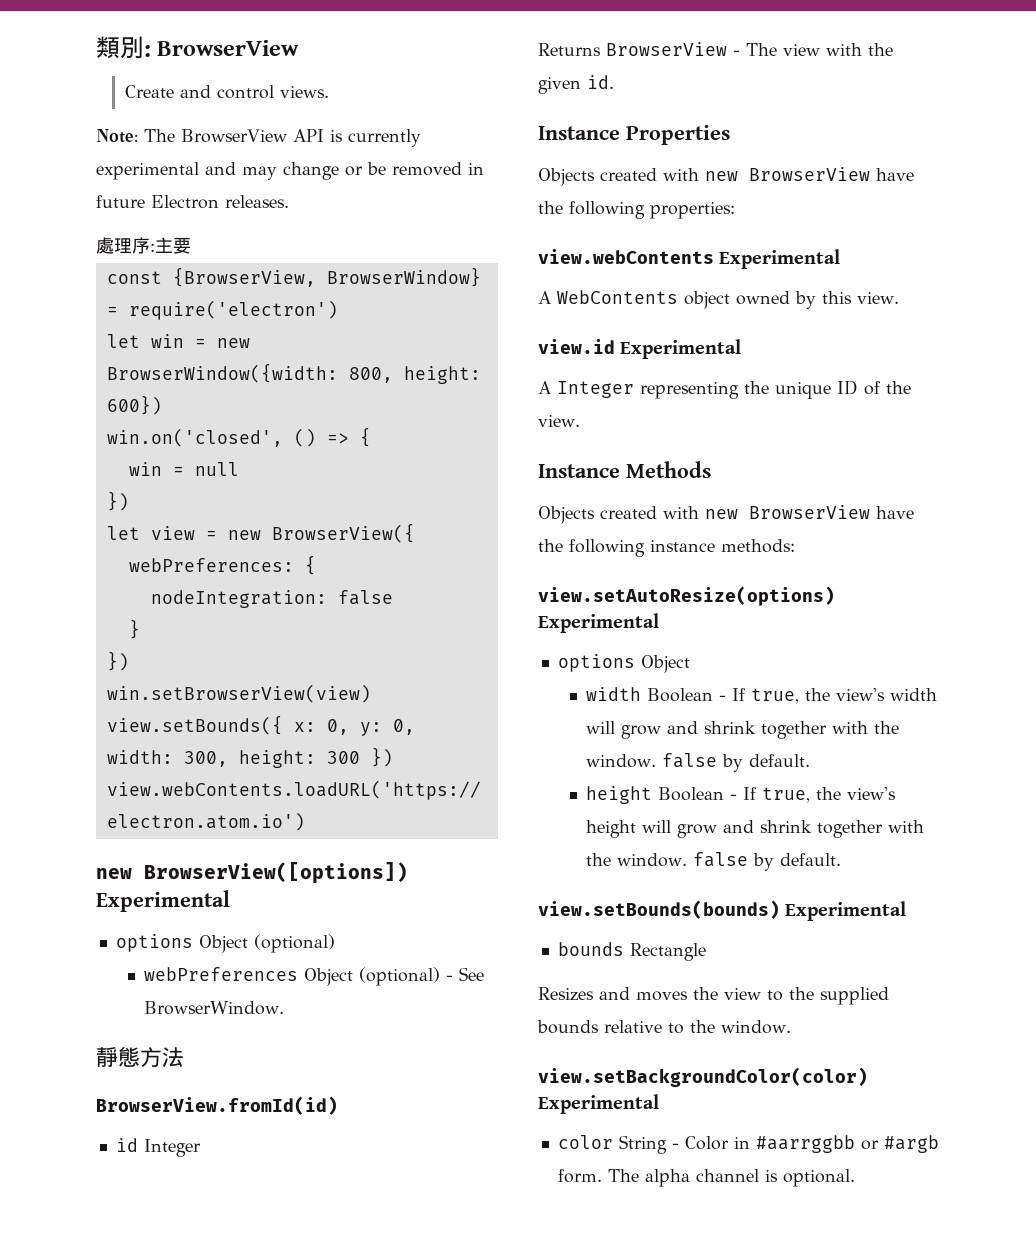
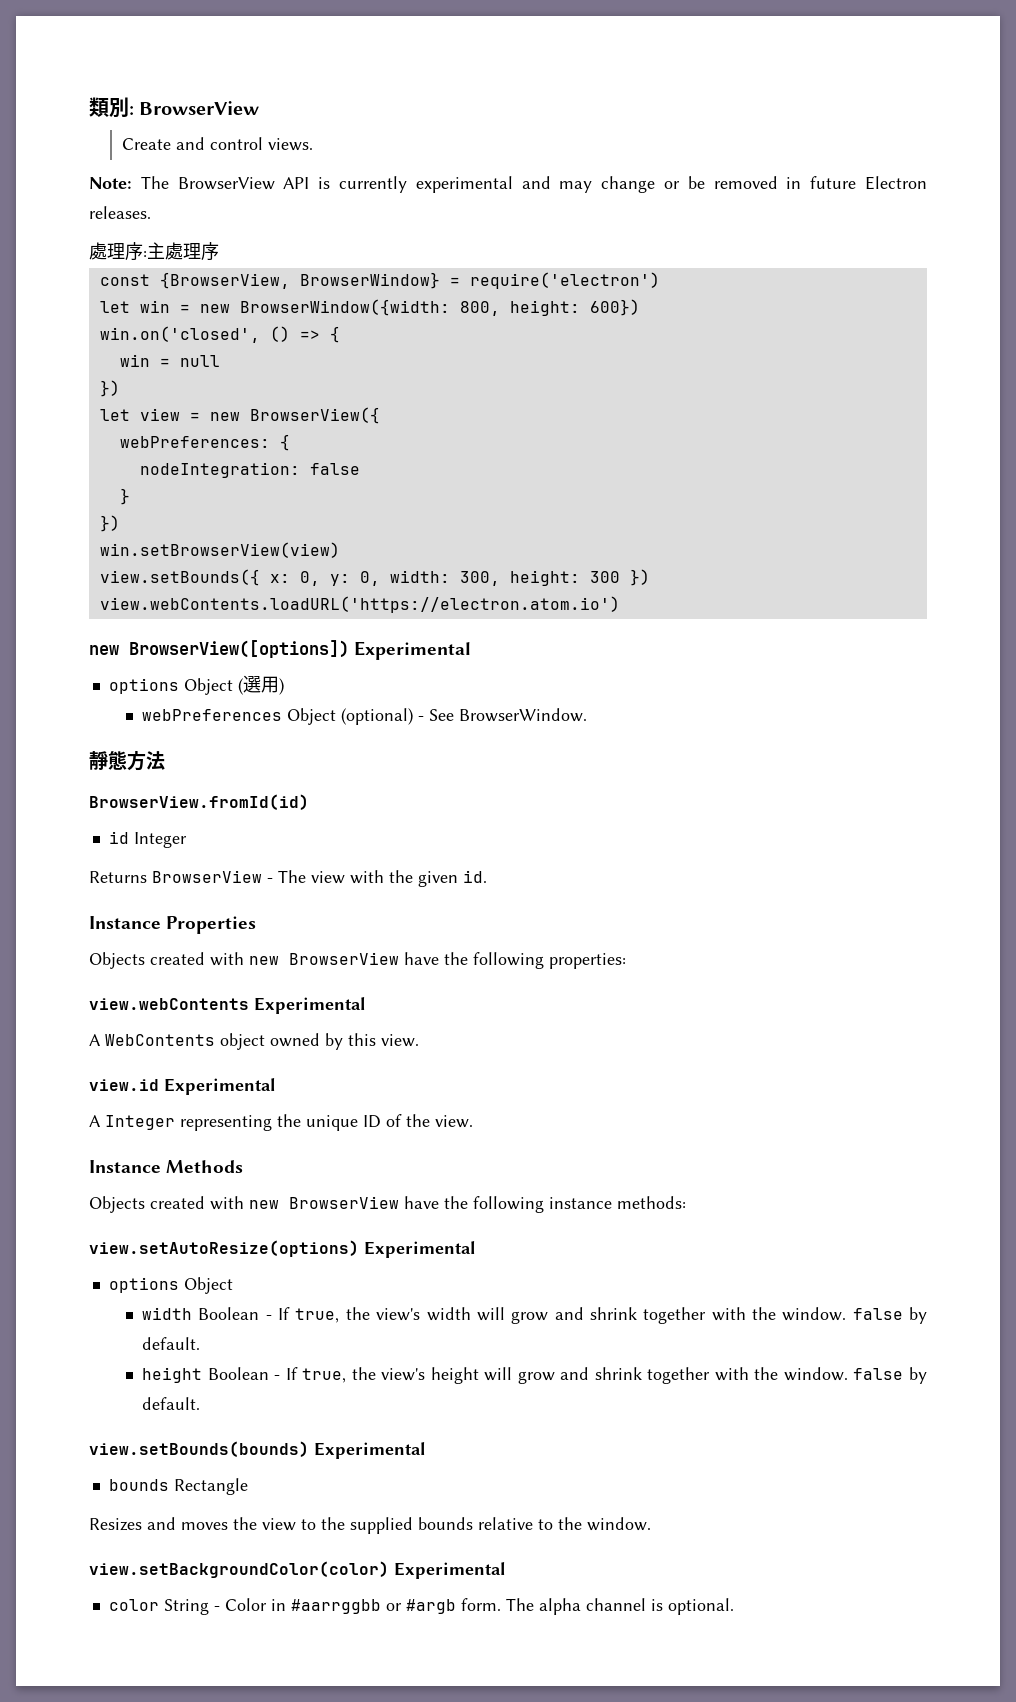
[173,237,191,254] 要 -> [165,242,219,261] 處理序
[253,934,335,953] (optional) -> [237,675,284,695] (選用)

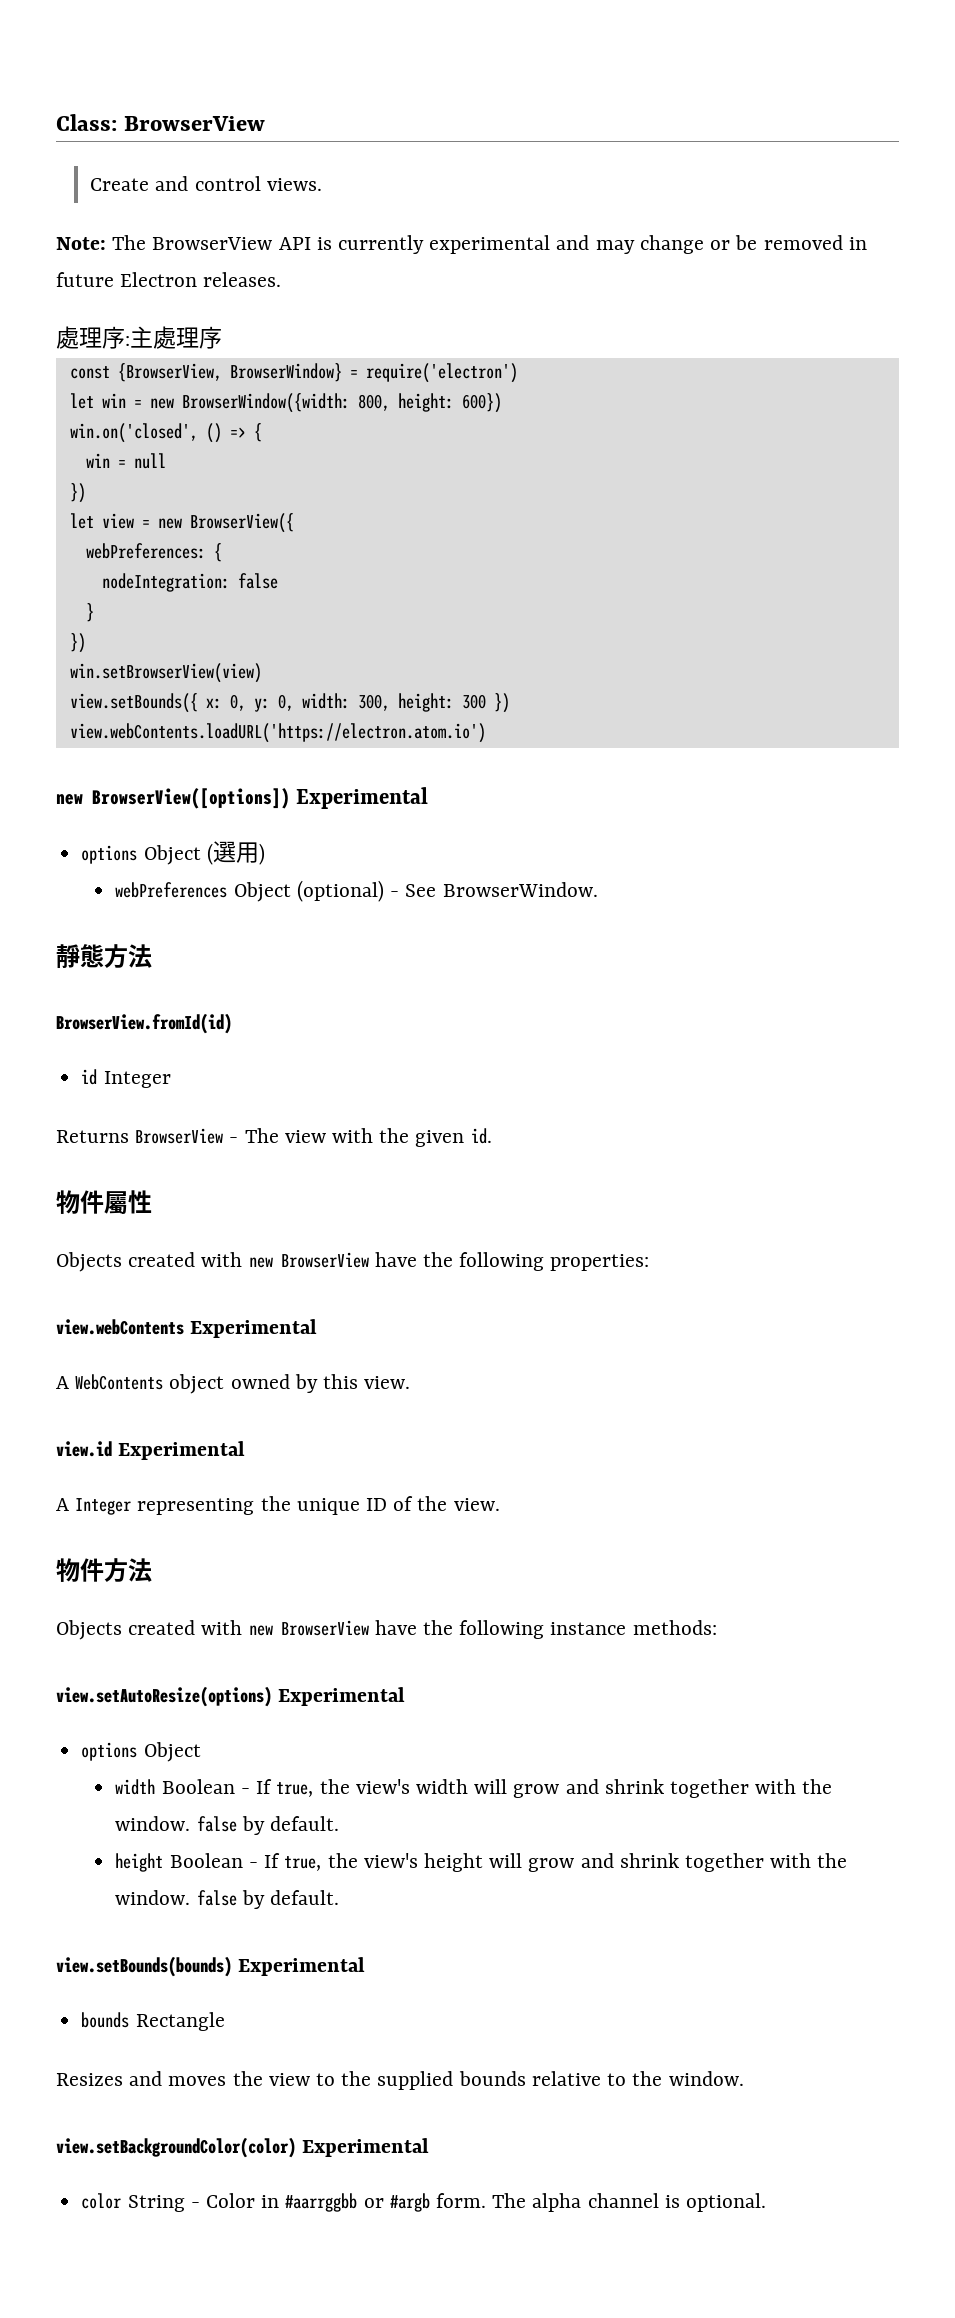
[89,97,134,118] 類別: -> [56,114,117,131] Class:
[89,916,257,934] Instance Properties -> [56,1190,152,1214] 物件屬性
[89,1160,244,1173] Instance Methods -> [56,1558,152,1582] 物件方法

